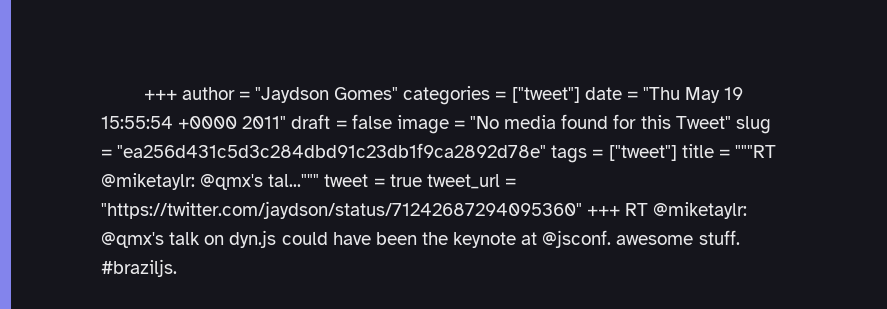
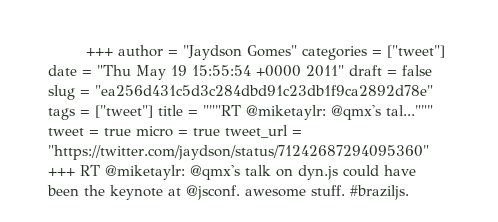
[396,114,731,134] image = "No media found for this Tweet" -> (432, 70) none
(422, 180) none -> [136,126,220,137] micro = true

